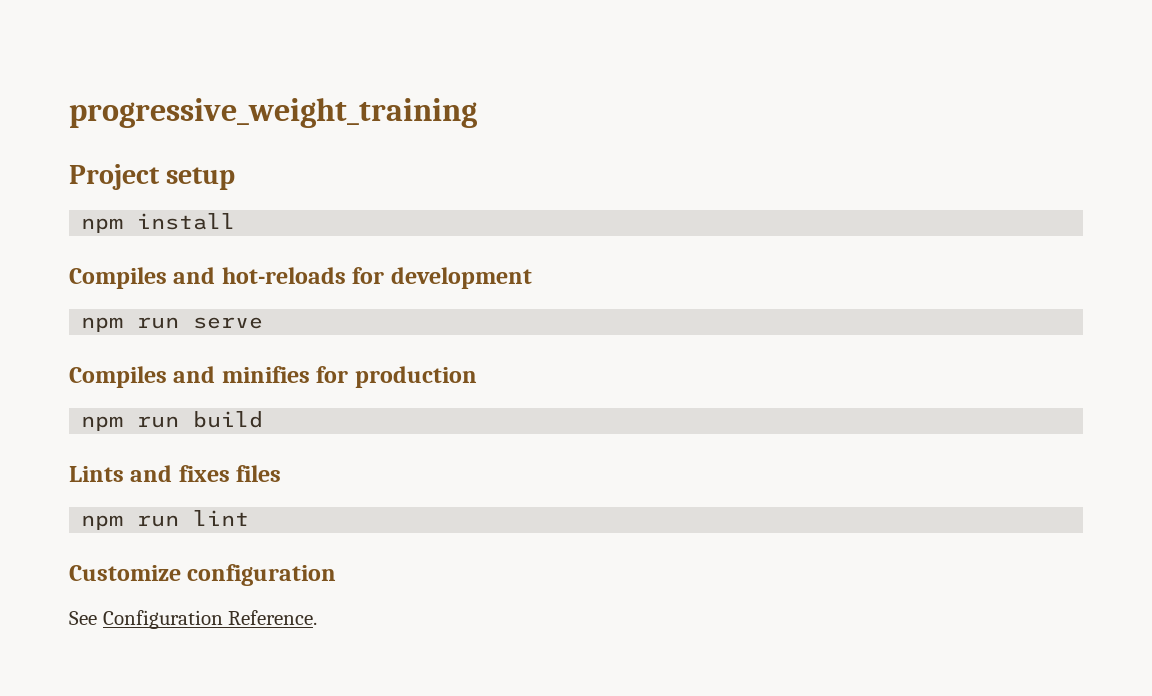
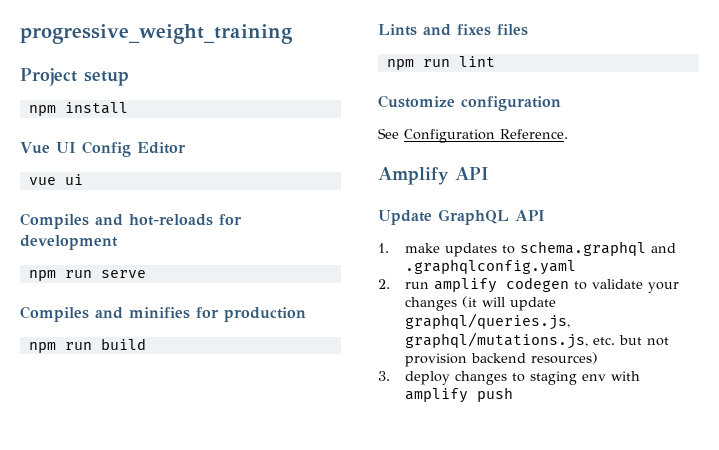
(236, 221) none -> [20,141,186,157] [28,174,83,185] // Vue UI Config Editor // vue ui
(318, 617) none -> [378,167,489,185] [378,209,545,225] [378,241,677,257] [405,259,577,275] [378,277,680,293] [405,296,557,311] [405,313,571,330] [405,332,670,349] [405,352,599,367] [378,371,641,385] [405,387,514,403] // Amplify API // Update GraphQL API // 1. make updates to schema.graphql and .graphqlconfig.yaml // 2. run amplify codegen to validate your changes (it will update graphql/queries.js, graphql/mutations.js, etc. but not provision backend resources) // 3. deploy changes to staging env with amplify push

